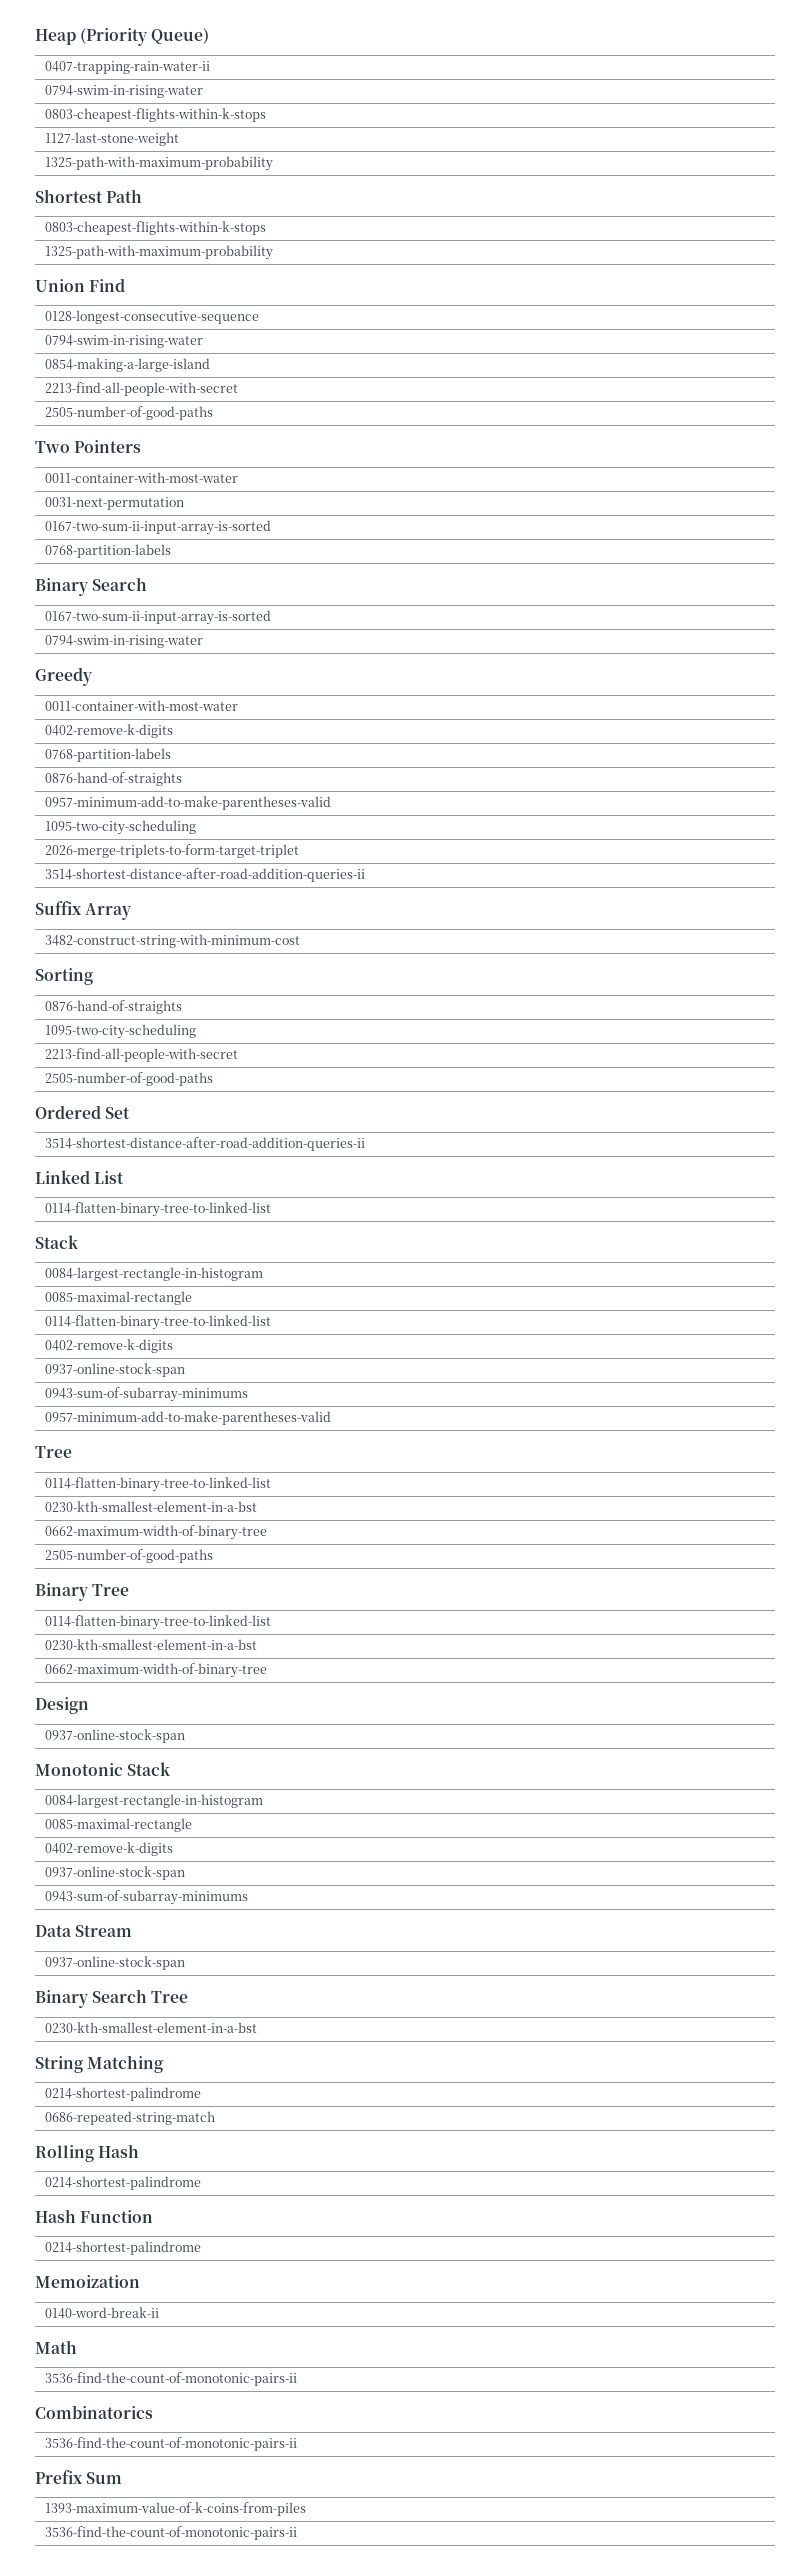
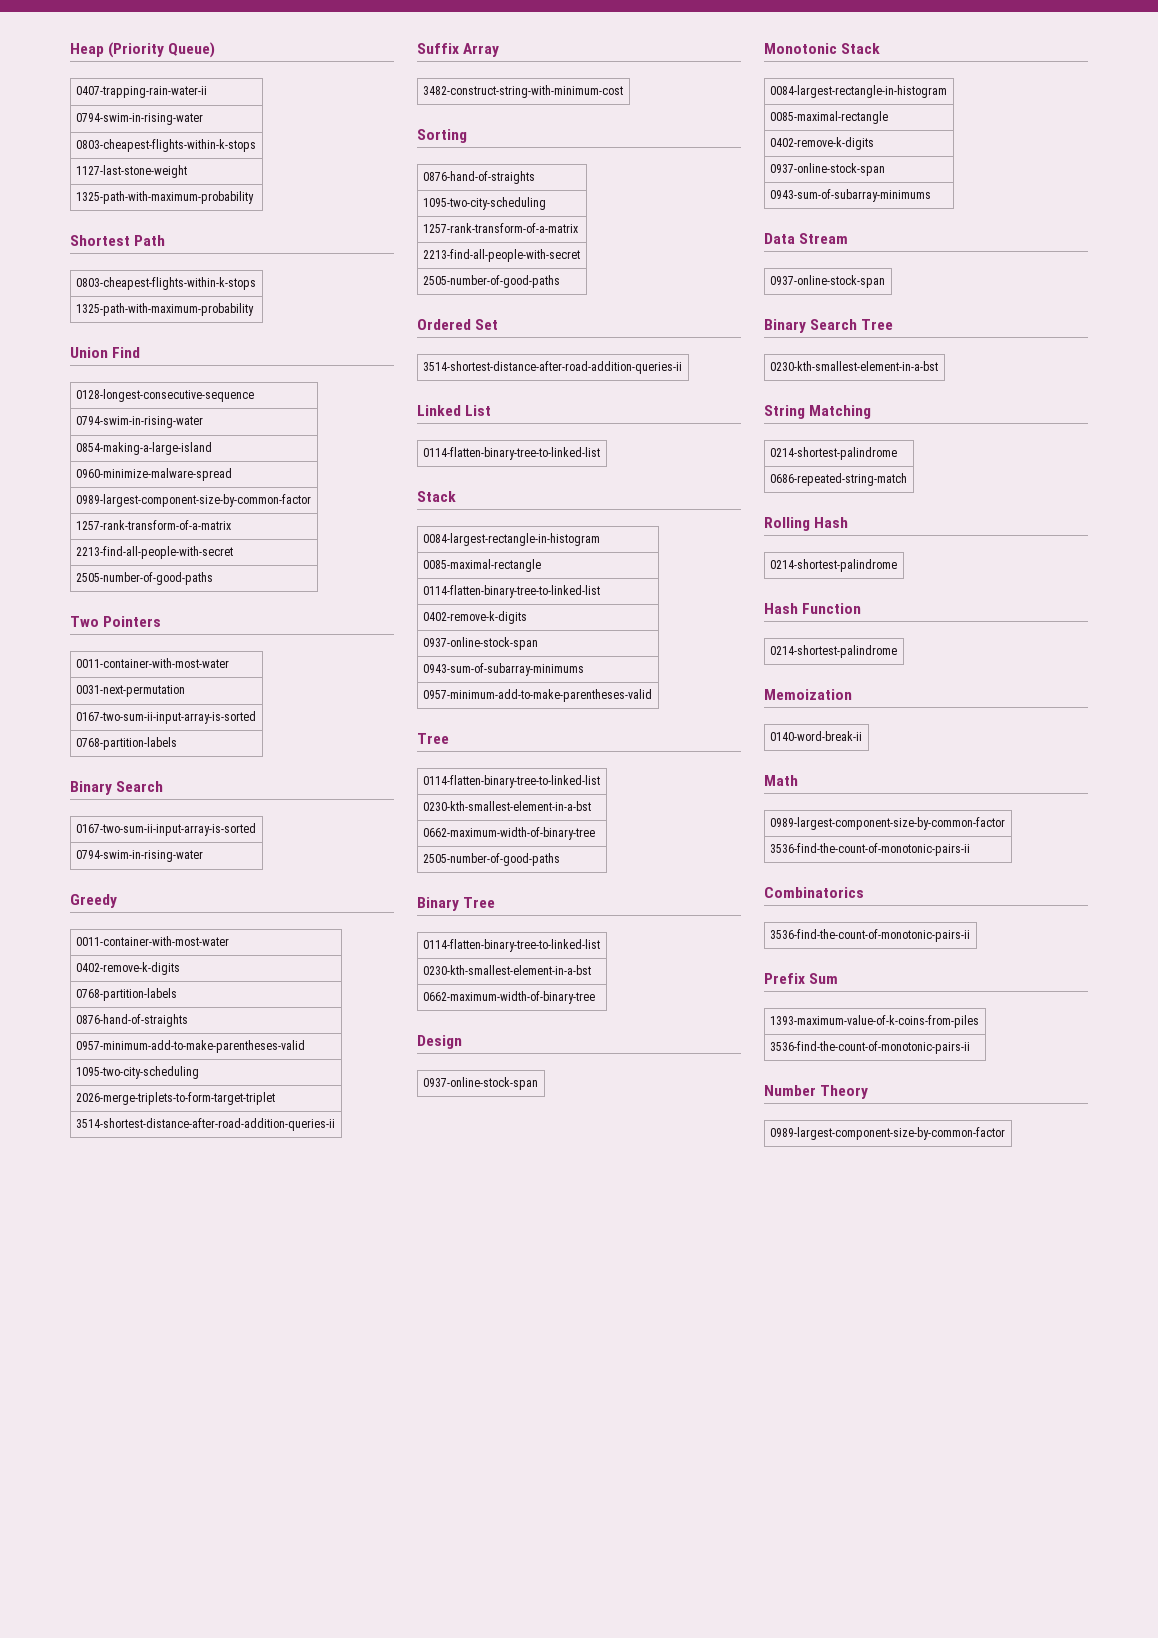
(210, 365) none -> [75,468,232,481] [75,494,311,507] [75,520,231,530] // 0960-minimize-malware-spread // 0989-largest-component-size-by-common-factor // 1257-rank-transform-of-a-matrix
(196, 1031) none -> [422,223,578,233] // 1257-rank-transform-of-a-matrix
(77, 2347) none -> [769,817,1005,830] // 0989-largest-component-size-by-common-factor
(297, 2533) none -> [764,1085,869,1099] [769,1127,1005,1140] // Number Theory // 0989-largest-component-size-by-common-factor

